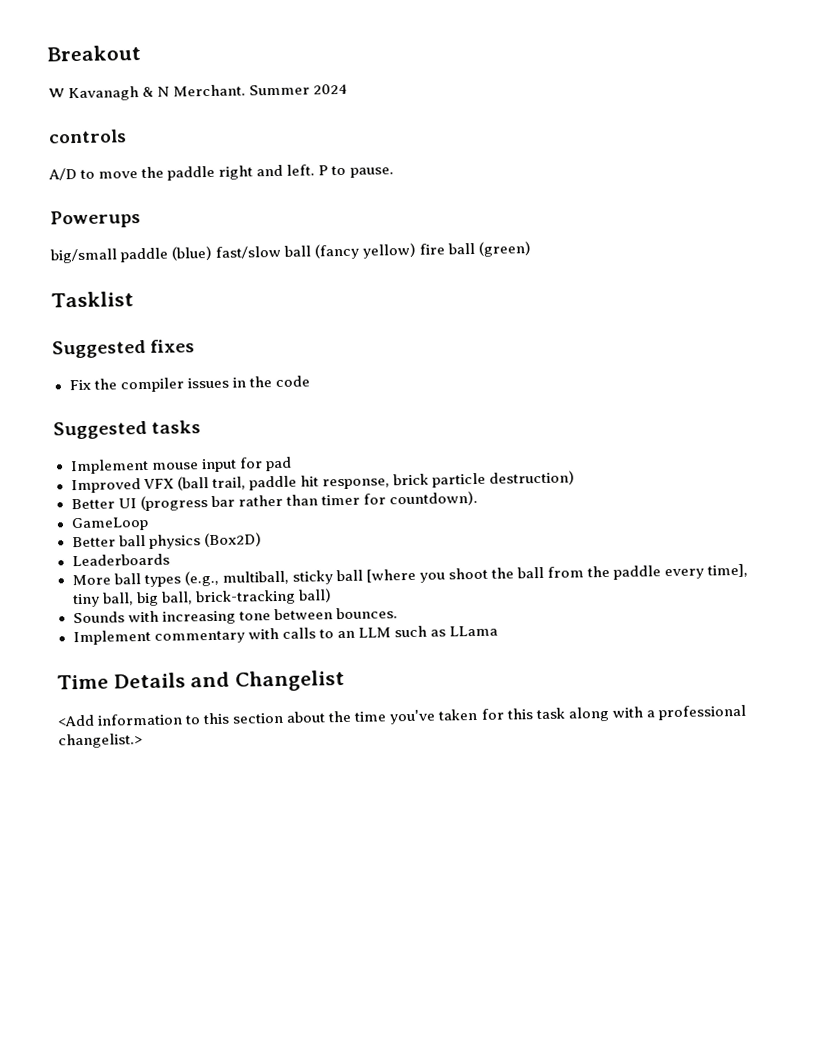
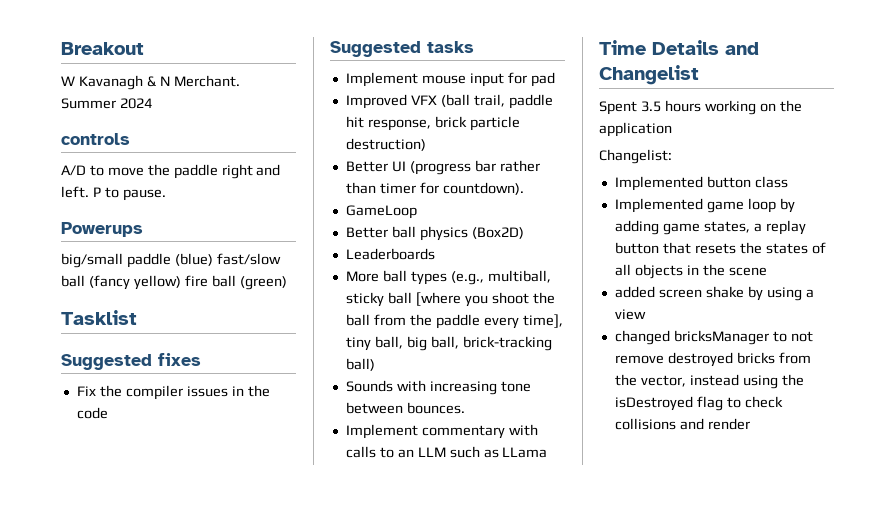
[57,704,746,727] [58,733,143,749] <Add information to this section about the time you've taken for this task along with a professional changelist.> -> [599,100,802,115] [599,122,672,137] [599,149,672,164] [614,176,788,191] [614,198,795,213] [614,220,806,235] [614,242,826,254] [614,264,767,279] [614,286,814,301] [614,309,646,320] [614,330,813,345] [614,352,811,367] [614,374,804,389] [614,396,783,411] [614,418,750,430] Spent 3.5 hours working on the application // Changelist: // Implemented button class // Implemented game loop by adding game states, a replay button that resets the states of all objects in the scene // added screen shake by using a view // changed bricksManager to not remove destroyed bricks from the vector, instead using the isDestroyed flag to check collisions and render

